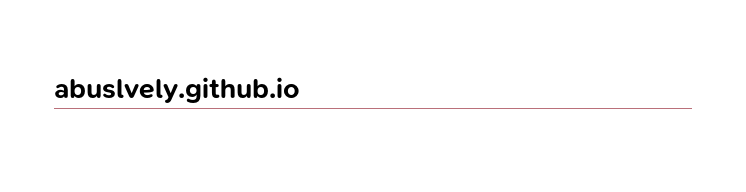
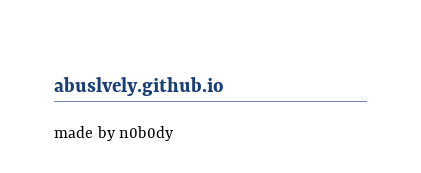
(300, 90) none -> [54,126,175,141] // made by n0b0dy

